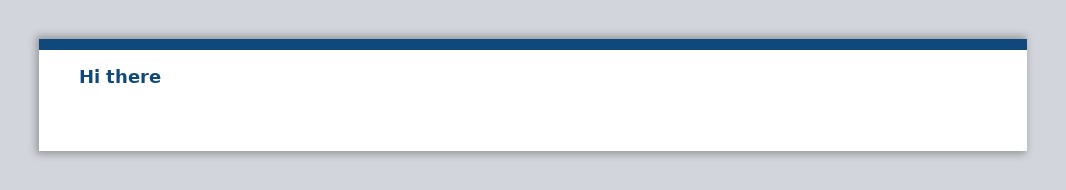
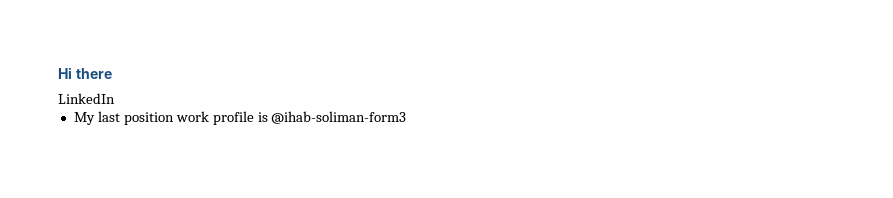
(161, 76) none -> [58,93,115,104] [73,111,407,125] // LinkedIn // My last position work profile is @ihab-soliman-form3

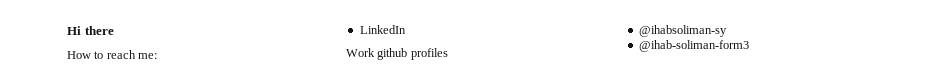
[58,93,115,104] [73,111,268,125] LinkedIn // My last position work profile is -> [67,50,158,59] [359,25,406,34] [346,48,448,60] [638,25,727,37] How to reach me: // LinkedIn // Work github profiles // @ihabsoliman-sy //

